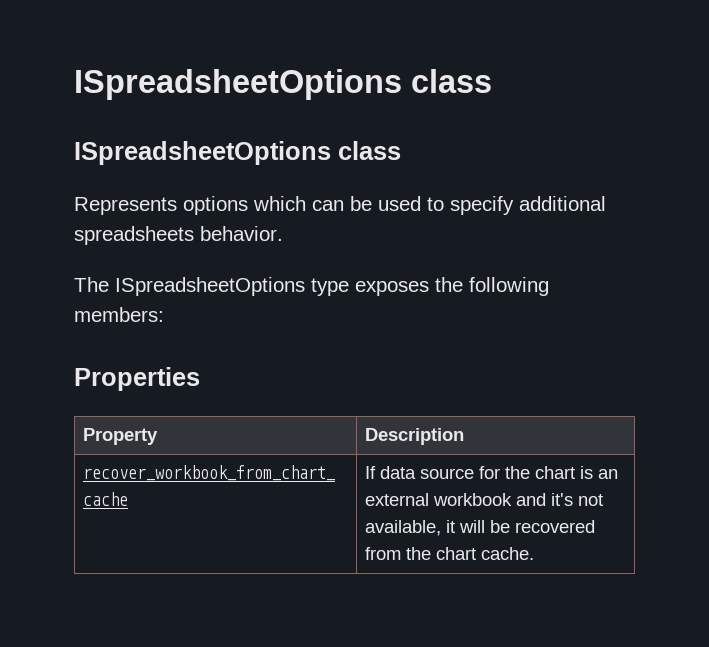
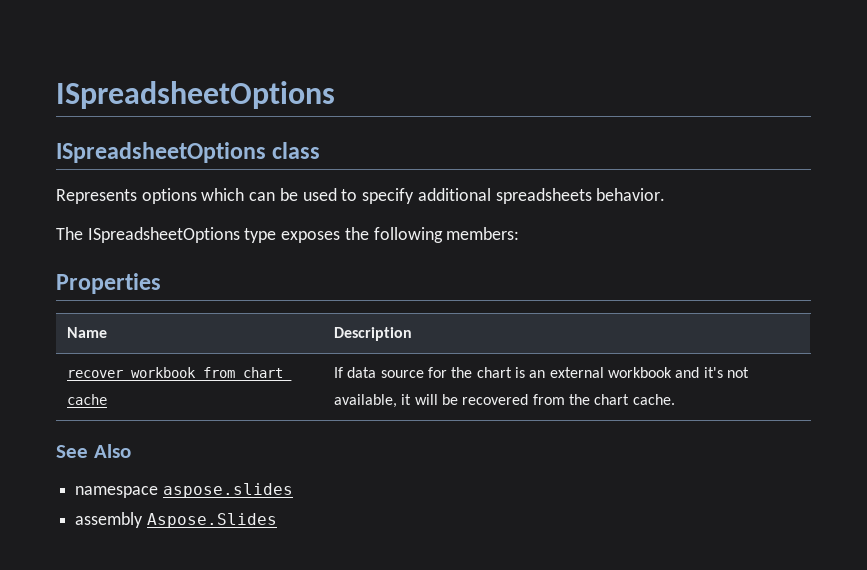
[74,69,492,100] ISpreadsheetOptions class -> [56,81,335,109] ISpreadsheetOptions
[82,428,158,445] Property -> [67,327,108,338] Name
(534, 553) none -> [56,444,131,458] [75,483,293,498] [75,512,277,528] // See Also // namespace aspose.slides // assembly Aspose.Slides

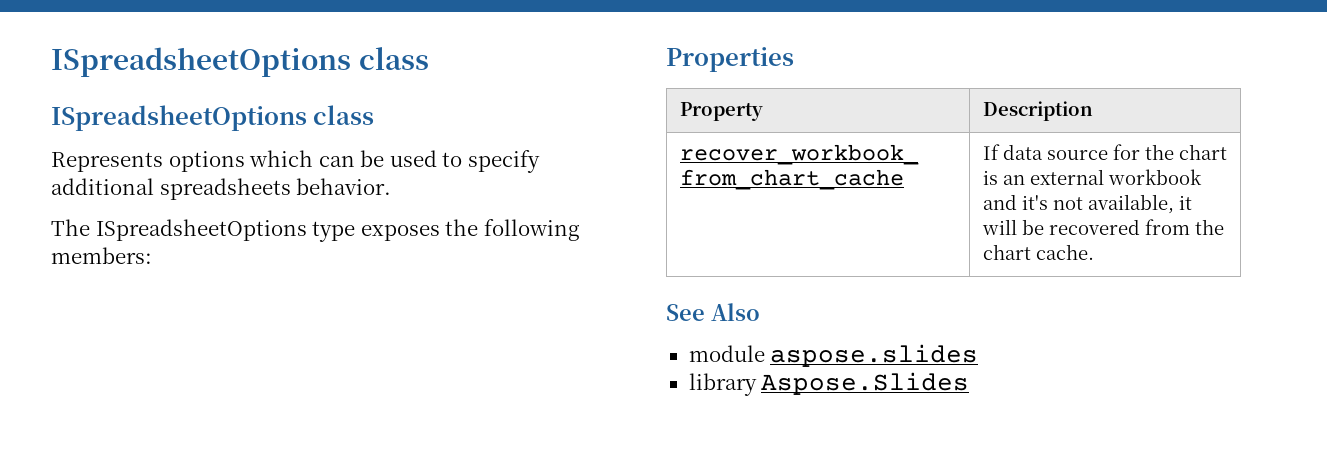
[56,81,335,109] ISpreadsheetOptions -> [51,47,429,77] ISpreadsheetOptions class
[67,327,108,338] Name -> [679,102,763,121] Property
[75,486,159,498] namespace -> [688,345,765,362] module
[75,512,144,528] assembly -> [688,373,757,396] library

